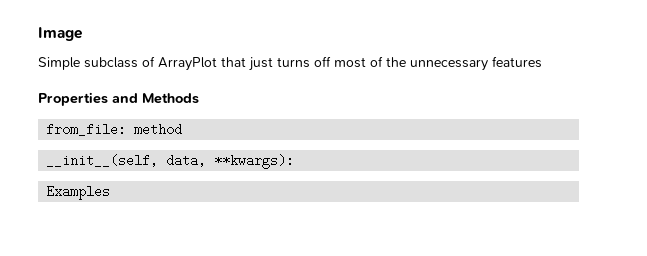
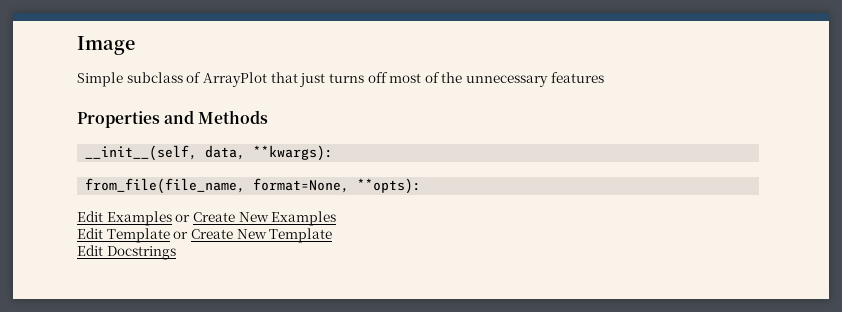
[46,123,183,136] // from_file: method -> (269, 117) none
[46,185,111,200] Examples -> [85,178,422,194] [77,211,337,226] [77,228,333,243] [77,245,176,260] from_file(file_name, format=None, **opts): // Edit Examples or Create New Examples // Edit Template or Create New Template // Edit Docstrings

